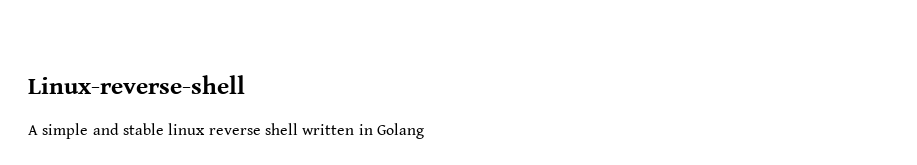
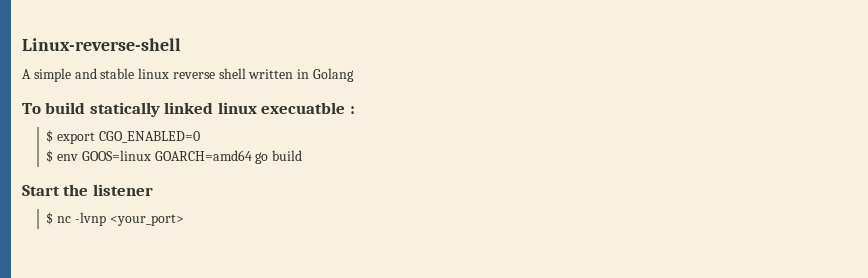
(424, 131) none -> [22,102,355,117] [46,130,200,144] [46,150,303,164] [22,184,153,196] [46,212,184,226] // To build statically linked linux execuatble : // $ export CGO_ENABLED=0 // $ env GOOS=linux GOARCH=amd64 go build // Start the listener // $ nc -lvnp <your_port>

